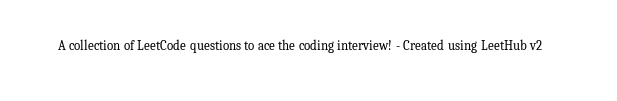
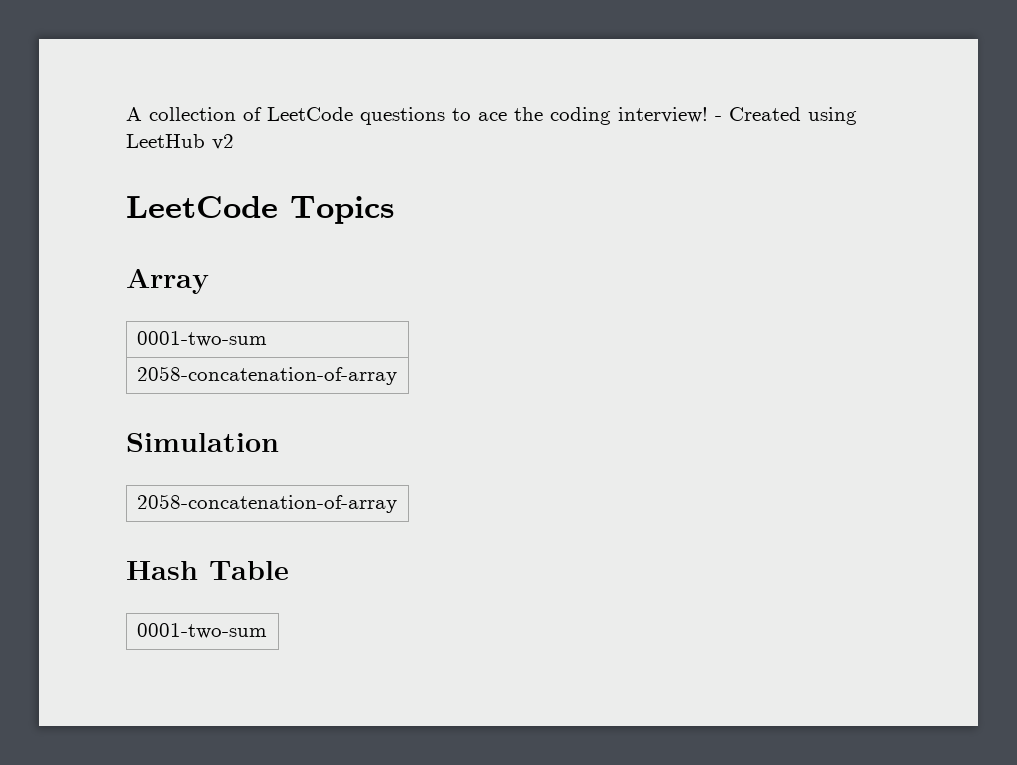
(543, 45) none -> [126,196,395,224] [126,269,209,294] [136,331,267,347] [136,366,397,385] [126,433,279,452] [136,494,397,513] [126,561,289,580] [136,623,267,639] // LeetCode Topics // Array // 0001-two-sum // 2058-concatenation-of-array // Simulation // 2058-concatenation-of-array // Hash Table // 0001-two-sum

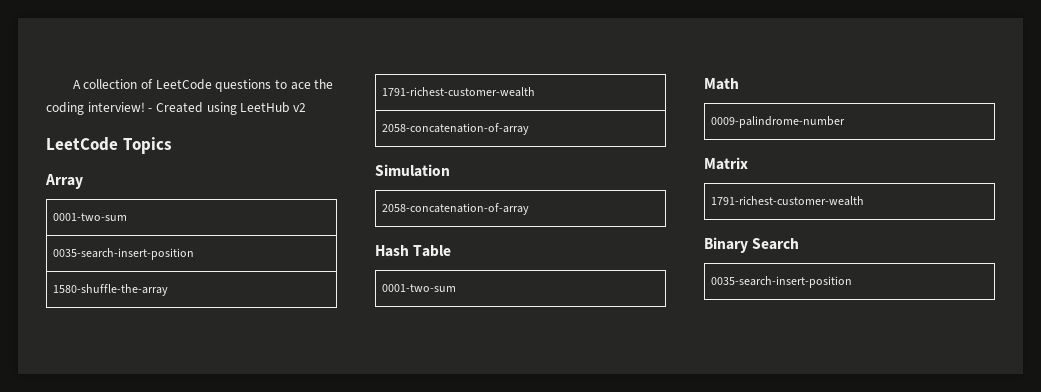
(267, 339) none -> [53,248,195,260] [53,284,169,296] [382,87,536,97] // 0035-search-insert-position // 1580-shuffle-the-array // 1791-richest-customer-wealth
(267, 631) none -> [704,78,739,90] [711,116,846,128] [704,157,748,170] [711,196,865,206] [704,237,800,253] [711,276,853,288] // Math // 0009-palindrome-number // Matrix // 1791-richest-customer-wealth // Binary Search // 0035-search-insert-position

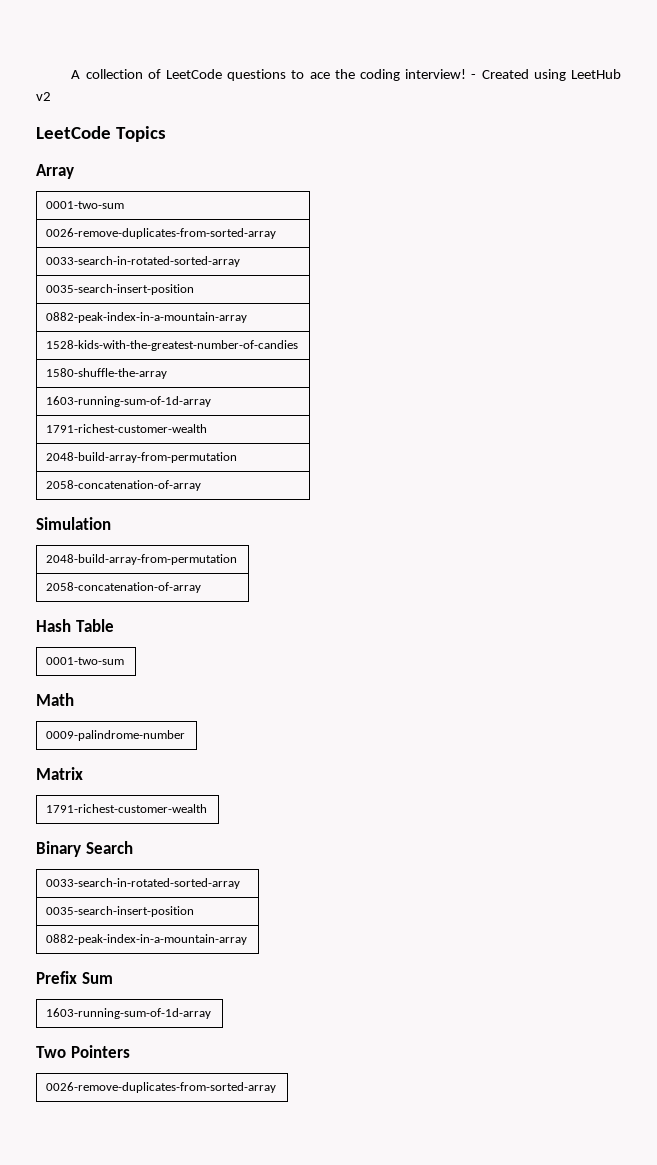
[53,248,195,260] // 0035-search-insert-position -> [46,228,277,239] [46,256,241,267] [46,284,195,295] [46,312,248,323] [46,340,299,351] // 0026-remove-duplicates-from-sorted-array // 0033-search-in-rotated-sorted-array // 0035-search-insert-position // 0882-peak-index-in-a-mountain-array // 1528-kids-with-the-greatest-number-of-candies
[382,87,536,97] // 1791-richest-customer-wealth -> [46,396,212,407] [46,424,208,433] [46,452,238,463] // 1603-running-sum-of-1d-array // 1791-richest-customer-wealth // 2048-build-array-from-permutation
(450, 170) none -> [46,554,238,565] // 2048-build-array-from-permutation
[711,276,853,288] // 0035-search-insert-position -> [46,878,241,889] [46,906,195,917] [46,934,248,945] [36,971,113,984] [46,1008,212,1019] [36,1045,130,1058] [46,1082,277,1093] // 0033-search-in-rotated-sorted-array // 0035-search-insert-position // 0882-peak-index-in-a-mountain-array // Prefix Sum // 1603-running-sum-of-1d-array // Two Pointers // 0026-remove-duplicates-from-sorted-array

